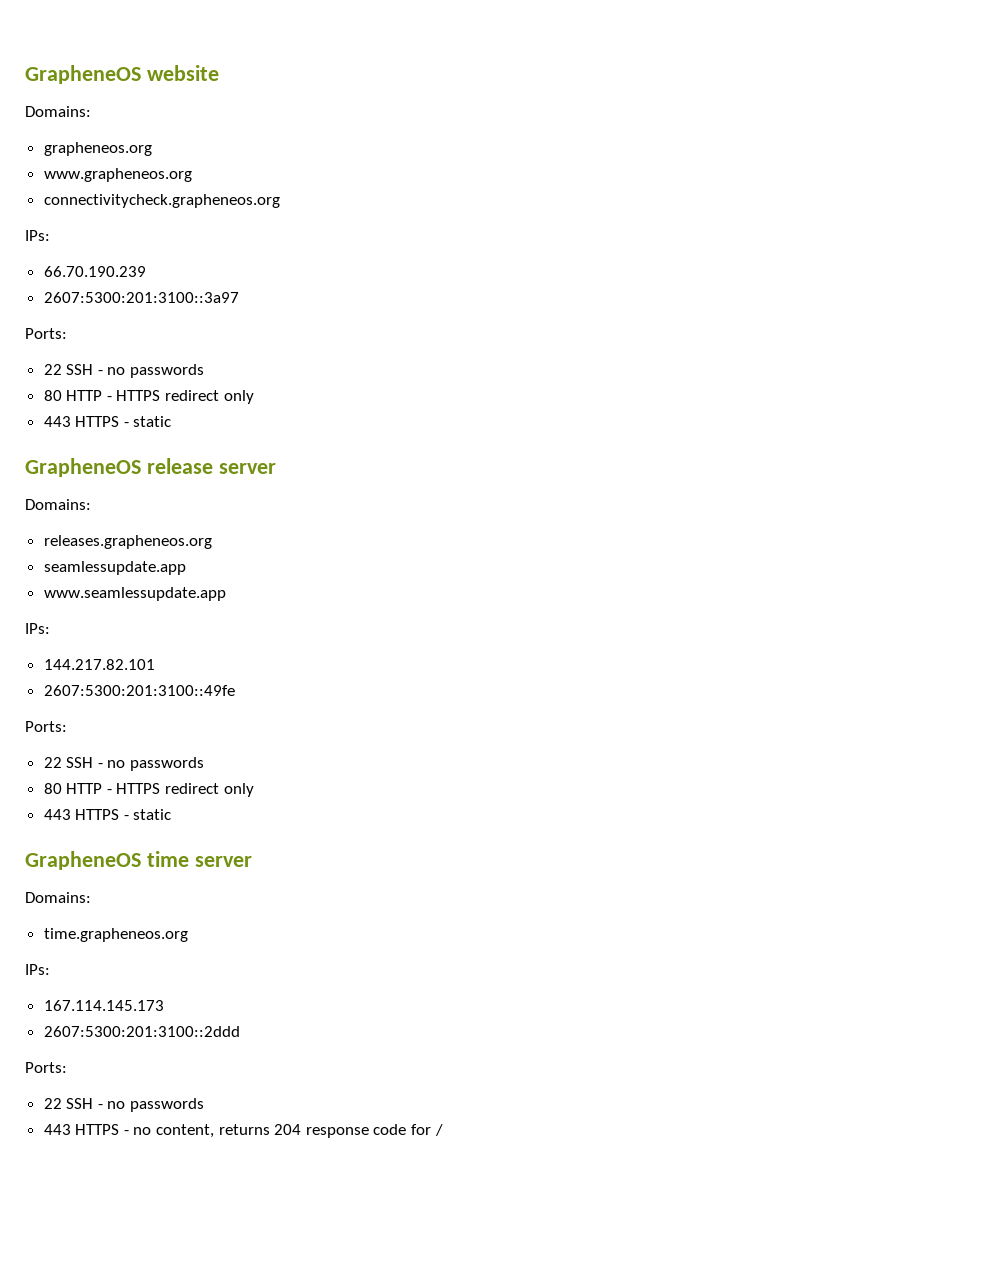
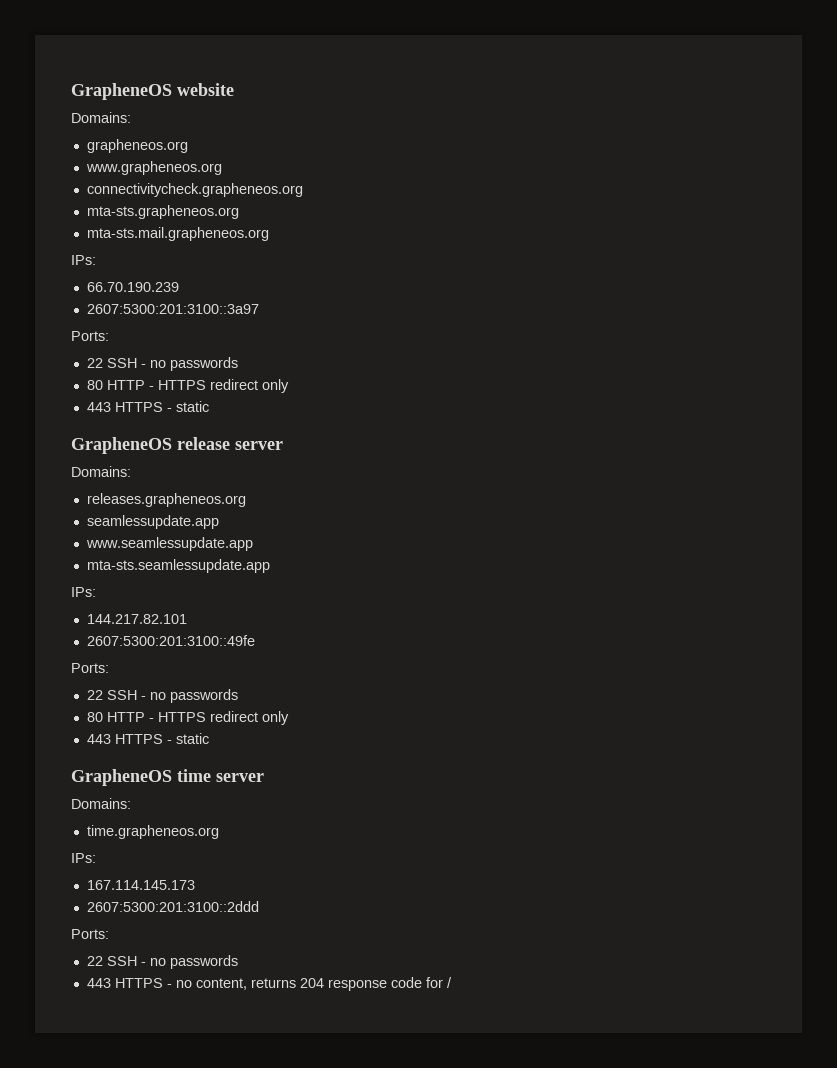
(280, 201) none -> [86,205,239,219] [86,227,269,241] // mta-sts.grapheneos.org // mta-sts.mail.grapheneos.org
(226, 594) none -> [86,559,270,573] // mta-sts.seamlessupdate.app

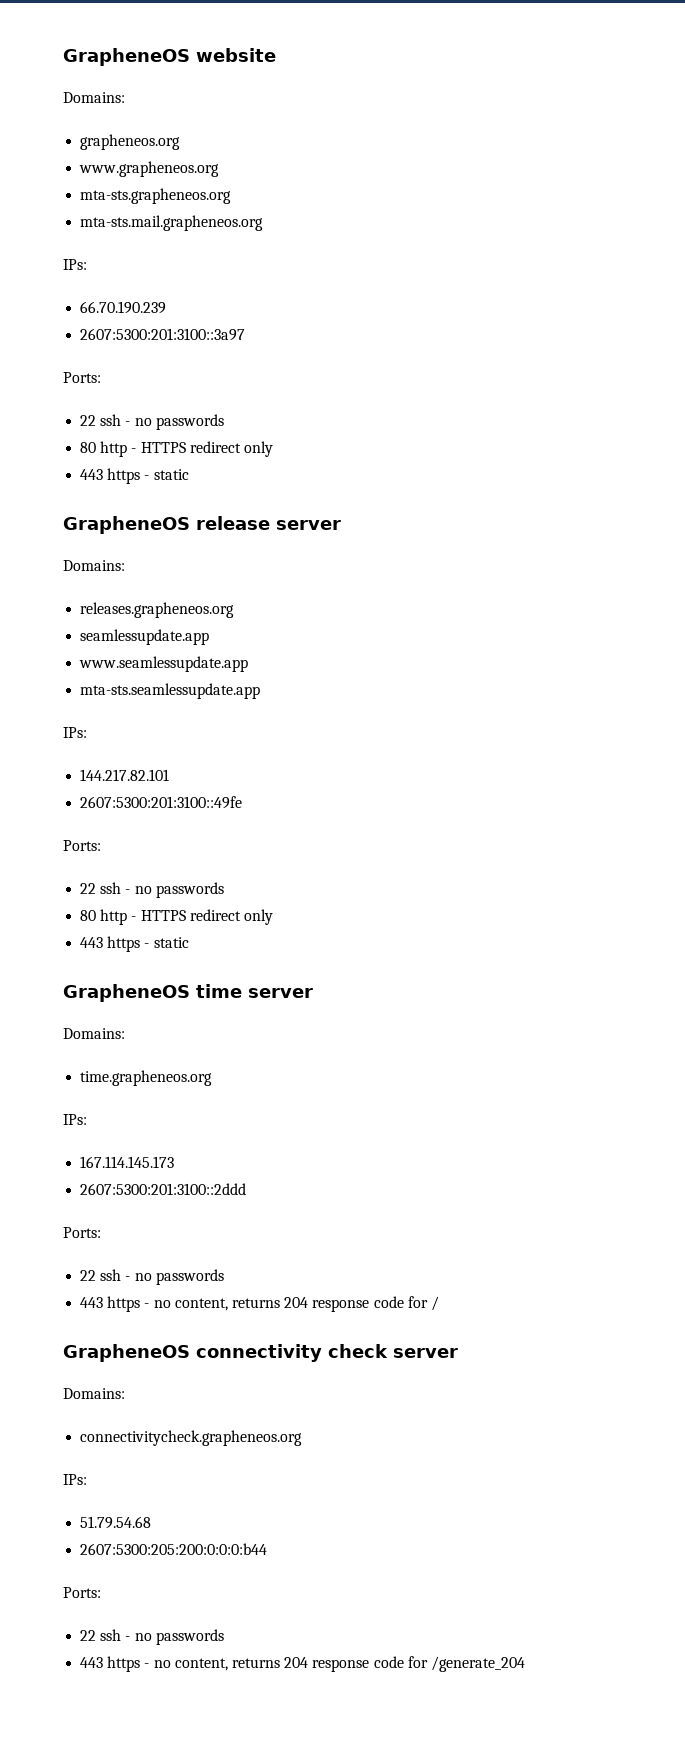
[86,183,303,197] // connectivitycheck.grapheneos.org -> (220, 169) none
[106,357,238,371] [86,379,289,393] [86,402,163,412] SSH - no passwords // 80 HTTP - HTTPS redirect only // 443 HTTPS -> [100,414,224,430] [80,441,273,457] [80,468,141,484] ssh - no passwords // 80 http - HTTPS redirect only // 443 https
[106,689,238,703] [86,711,289,725] [86,734,163,744] SSH - no passwords // 80 HTTP - HTTPS redirect only // 443 HTTPS -> [100,882,224,898] [80,909,273,925] [80,936,141,952] ssh - no passwords // 80 http - HTTPS redirect only // 443 https
[106,955,238,969] [86,978,163,988] SSH - no passwords // 443 HTTPS -> [100,1269,224,1285] [80,1296,141,1312] ssh - no passwords // 443 https
(452, 982) none -> [63,1344,458,1362] [63,1388,125,1399] [80,1430,303,1446] [63,1474,87,1485] [80,1516,152,1529] [80,1543,268,1555] [63,1587,101,1598] [80,1629,224,1645] [80,1656,525,1672] // GrapheneOS connectivity check server // Domains: // connectivitycheck.grapheneos.org // IPs: // 51.79.54.68 // 2607:5300:205:200:0:0:0:b44 // Ports: // 22 ssh - no passwords // 443 https - no content, returns 204 response code for /generate_204

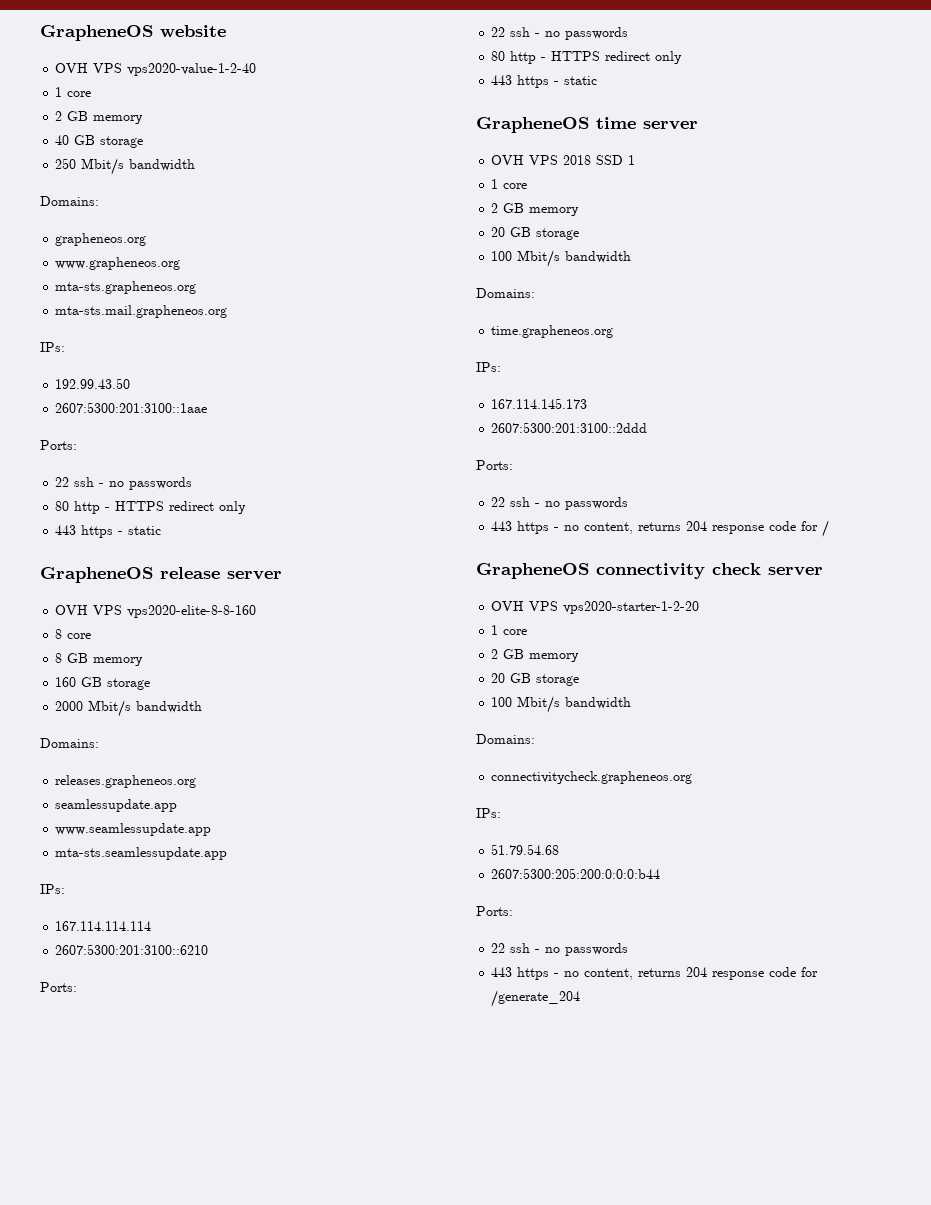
(276, 55) none -> [55,63,257,76] [55,87,92,97] [55,111,144,124] [55,135,144,148] [55,158,196,175] // OVH VPS vps2020-value-1-2-40 // 1 core // 2 GB memory // 40 GB storage // 250 Mbit/s bandwidth
[80,301,167,314] [80,328,246,341] 66.70.190.239 // 2607:5300:201:3100::3a97 -> [55,378,131,389] [55,402,208,413] 192.99.43.50 // 2607:5300:201:3100::1aae
(341, 525) none -> [55,605,257,618] [55,629,92,639] [55,653,144,666] [55,677,151,690] [55,700,203,717] // OVH VPS vps2020-elite-8-8-160 // 8 core // 8 GB memory // 160 GB storage // 2000 Mbit/s bandwidth
[80,769,170,781] [80,796,243,809] 144.217.82.101 // 2607:5300:201:3100::49fe -> [55,921,152,931] [55,944,209,955] 167.114.114.114 // 2607:5300:201:3100::6210
(313, 993) none -> [491,155,636,165] [491,179,528,189] [491,203,580,216] [491,227,580,240] [491,250,632,267] // OVH VPS 2018 SSD 1 // 1 core // 2 GB memory // 20 GB storage // 100 Mbit/s bandwidth
(458, 1353) none -> [491,601,700,614] [491,625,528,635] [491,649,580,662] [491,673,580,686] [491,696,632,713] // OVH VPS vps2020-starter-1-2-20 // 1 core // 2 GB memory // 20 GB storage // 100 Mbit/s bandwidth

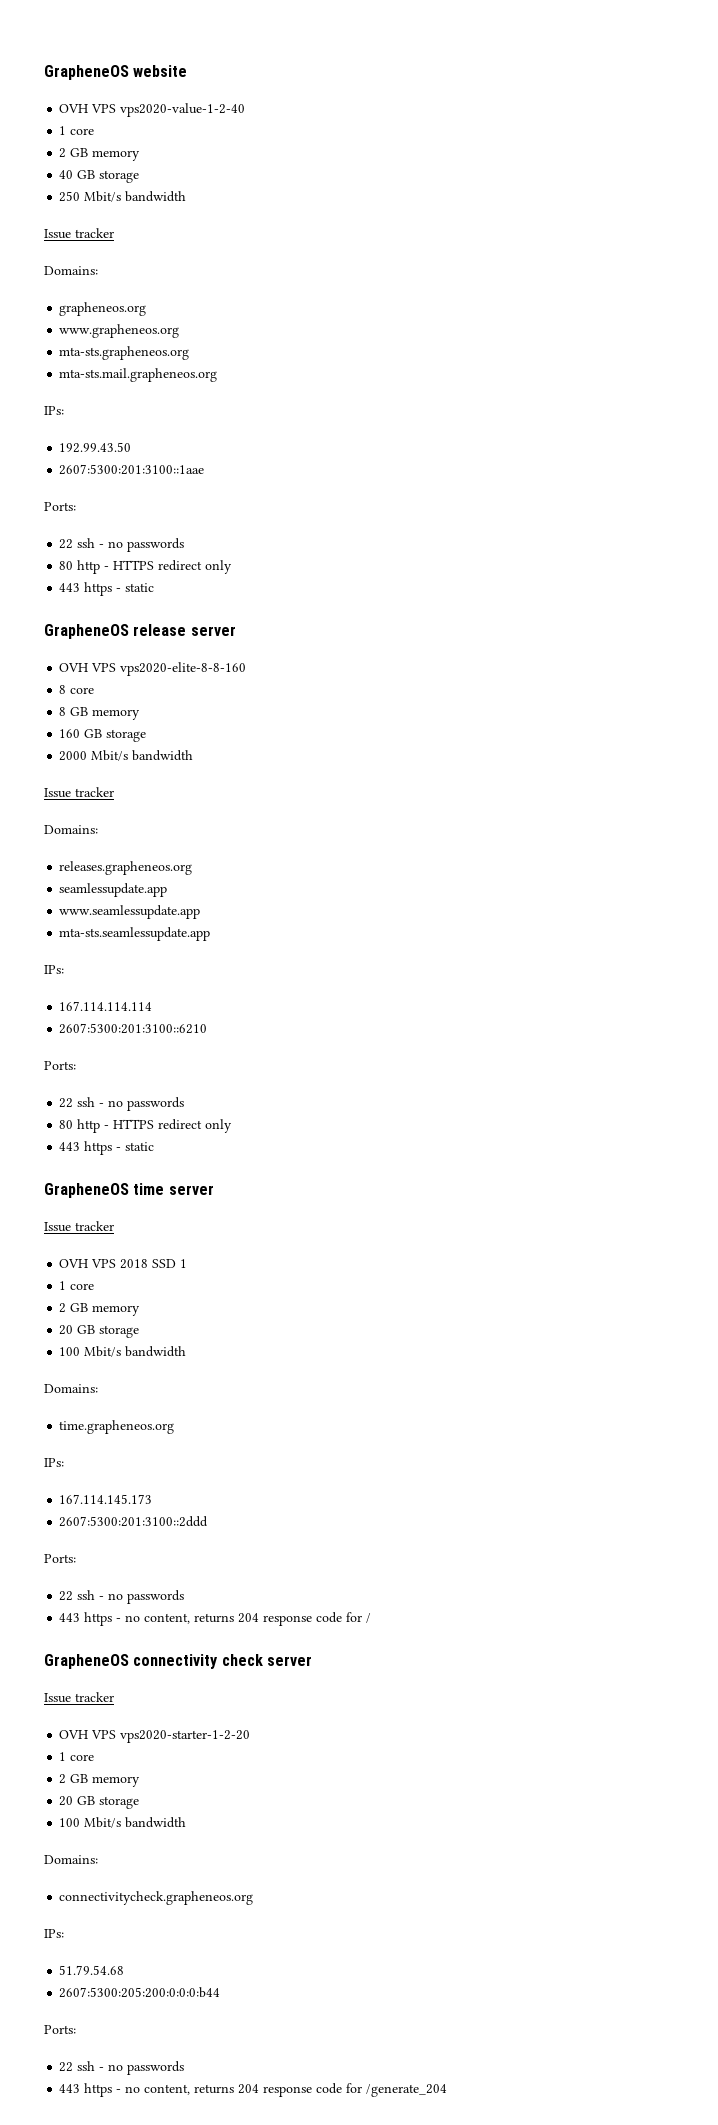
(196, 165) none -> [44,228,114,239] // Issue tracker
(203, 707) none -> [44,787,114,798] // Issue tracker
(698, 125) none -> [44,1221,114,1232] // Issue tracker
(823, 571) none -> [44,1692,114,1703] // Issue tracker

